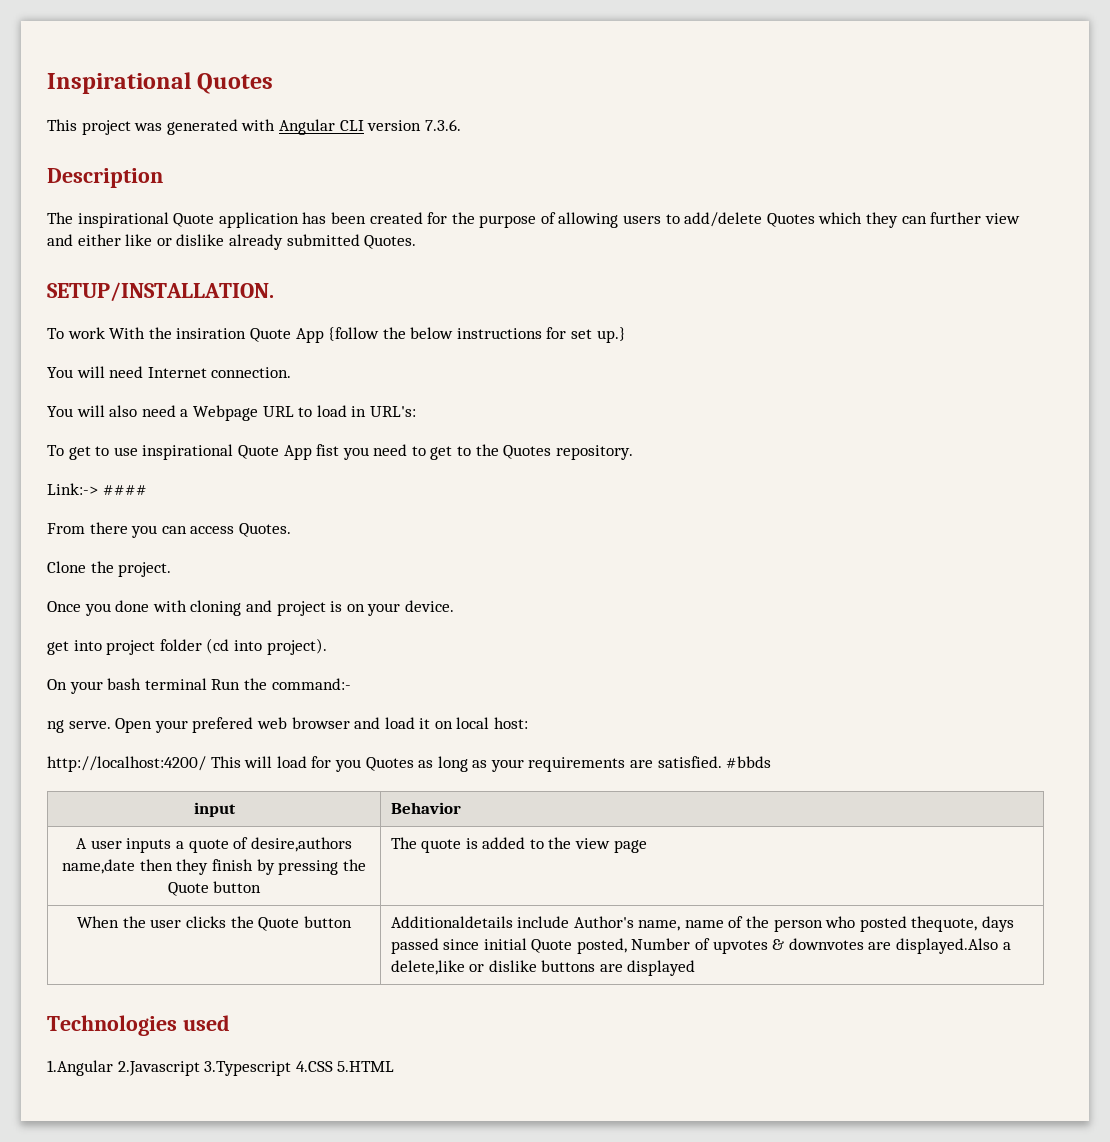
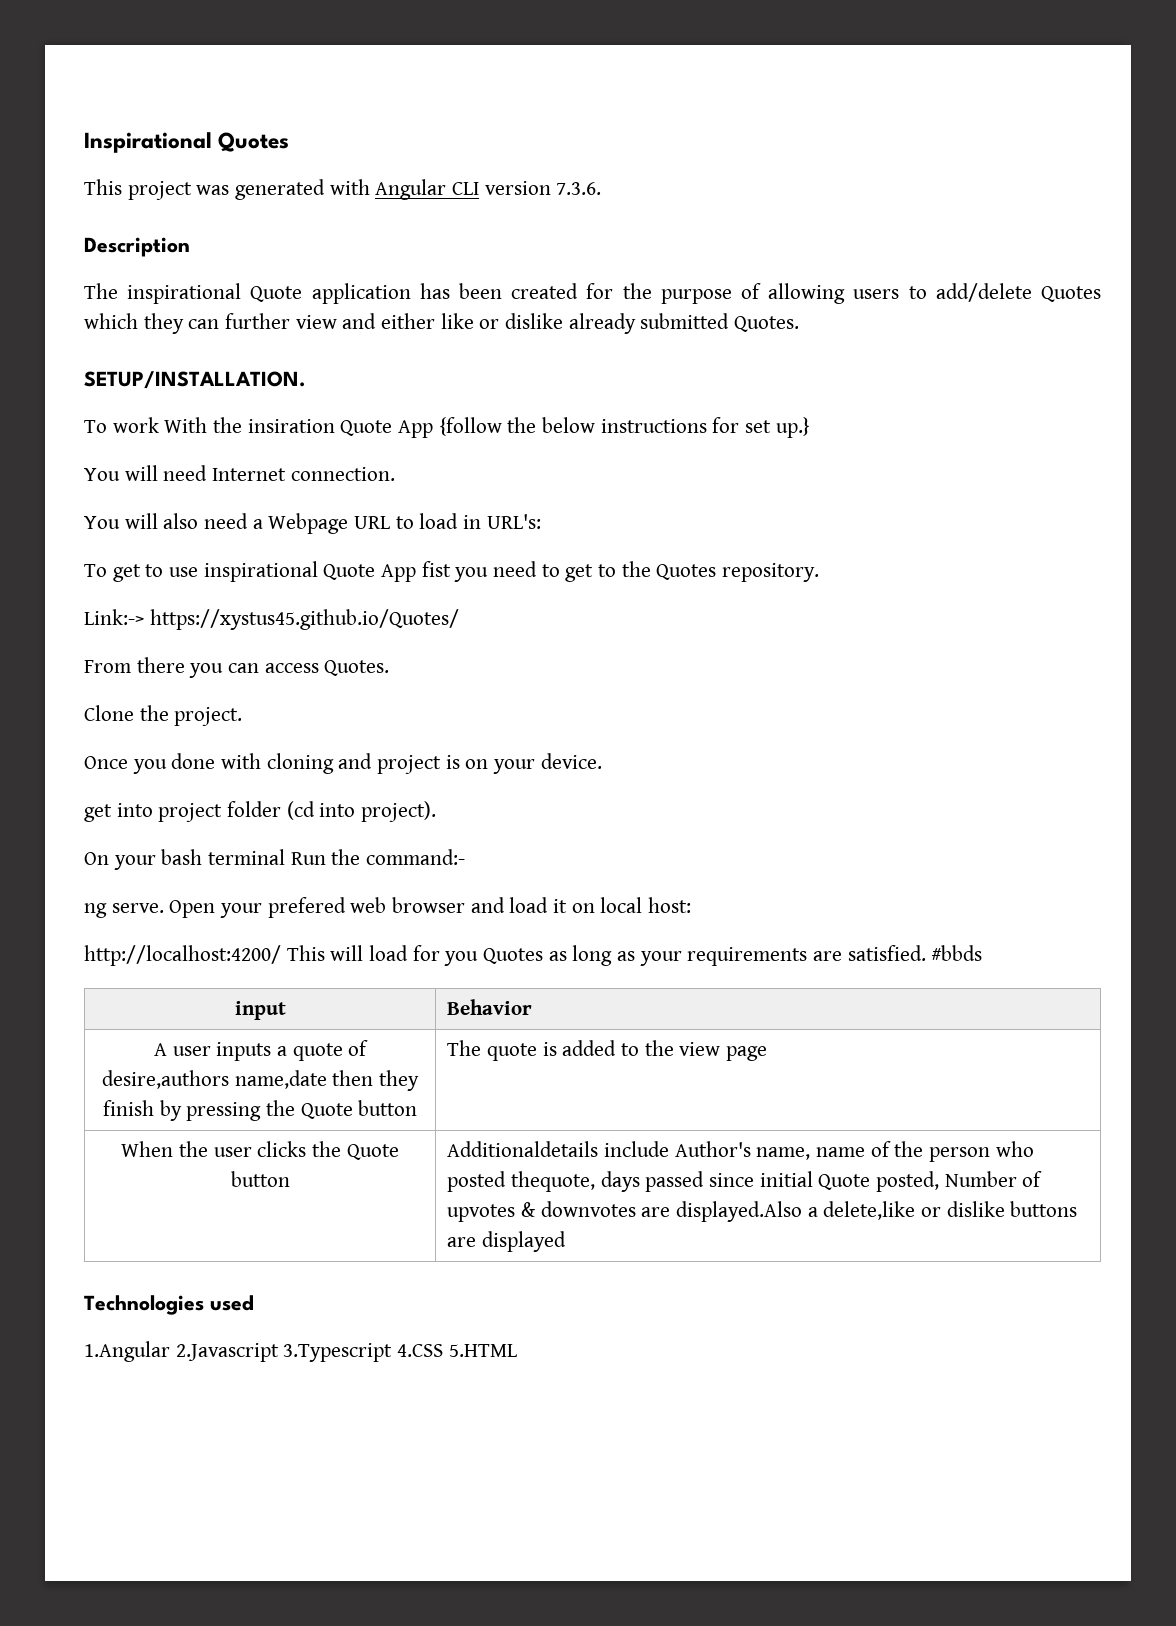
[102,485,147,495] #### -> [149,609,459,630] https://xystus45.github.io/Quotes/

